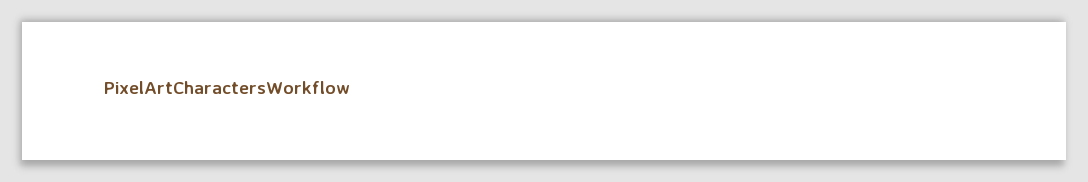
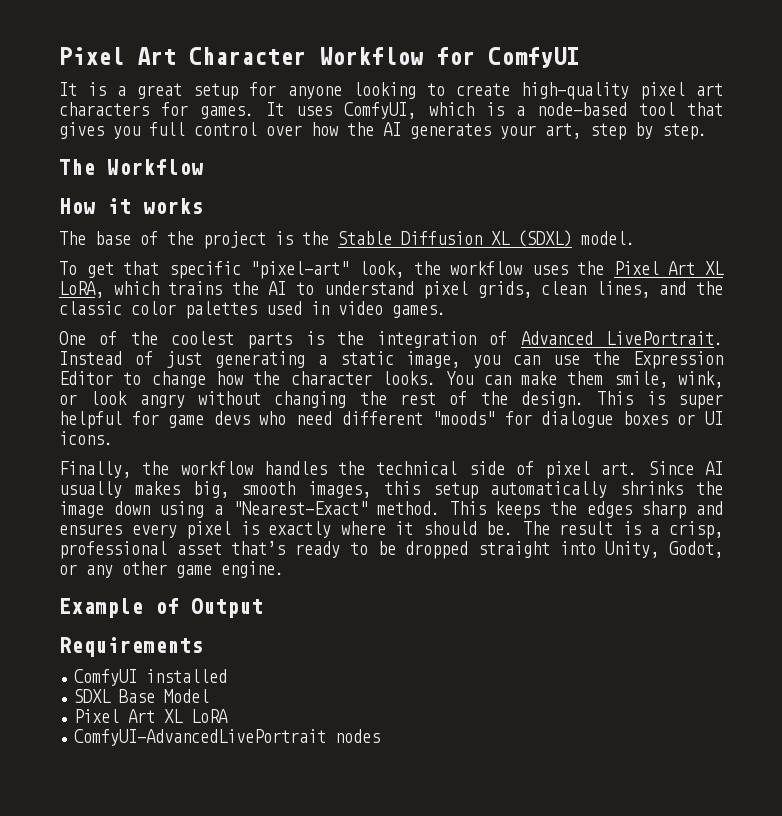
[104,81,350,94] PixelArtCharactersWorkflow -> [59,47,579,68] [59,82,723,100] [59,102,723,119] [59,122,707,140] [59,159,203,175] [59,198,203,214] [59,230,635,249] [59,261,725,279] [59,281,724,299] [59,301,446,319] [59,331,723,349] [59,351,723,369] [59,371,723,388] [59,391,724,409] [59,411,724,429] [59,431,113,445] [59,461,723,479] [59,481,723,499] [59,501,723,519] [59,521,724,539] [59,541,723,559] [59,561,284,578] [59,598,263,618] [59,637,203,657] [74,669,228,686] [74,689,210,703] [74,709,229,723] [74,729,381,746] Pixel Art Character Workflow for ComfyUI // It is a great setup for anyone looking to create high-quality pixel art characters for games. It uses ComfyUI, which is a node-based tool that gives you full control over how the AI generates your art, step by step. // The Workflow // How it works // The base of the project is the Stable Diffusion XL (SDXL) model. // To get that specific "pixel-art" look, the workflow uses the Pixel Art XL LoRA, which trains the AI to understand pixel grids, clean lines, and the classic color palettes used in video games. // One of the coolest parts is the integration of Advanced LivePortrait. Instead of just generating a static image, you can use the Expression Editor to change how the character looks. You can make them smile, wink, or look angry without changing the rest of the design. This is super helpful for game devs who need different "moods" for dialogue boxes or UI icons. // Finally, the workflow handles the technical side of pixel art. Since AI usually makes big, smooth images, this setup automatically shrinks the image down using a "Nearest-Exact" method. This keeps the edges sharp and ensures every pixel is exactly where it should be. The result is a crisp, professional asset that’s ready to be dropped straight into Unity, Godot, or any other game engine. // Example of Output // Requirements // ComfyUI installed // SDXL Base Model // Pixel Art XL LoRA // ComfyUI-AdvancedLivePortrait nodes

